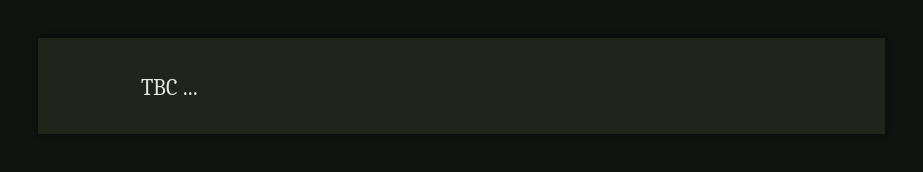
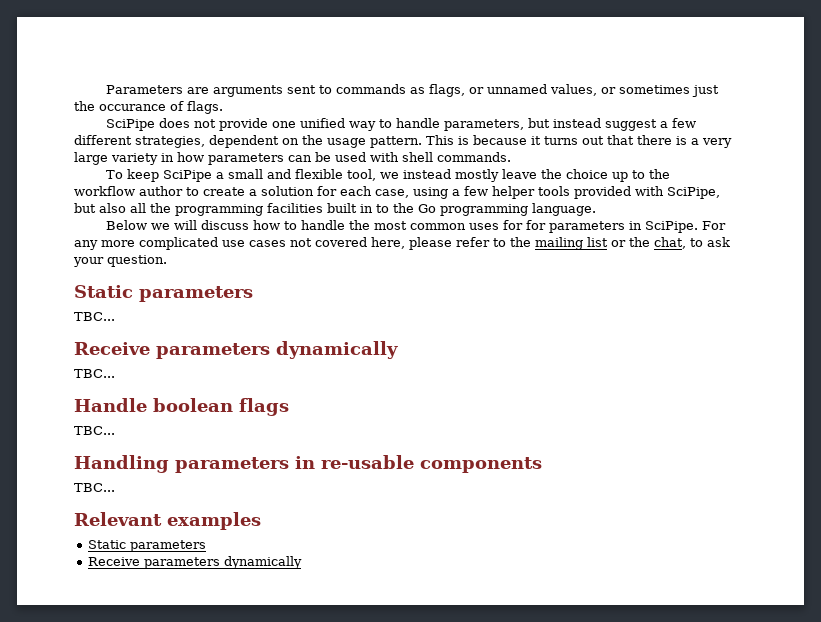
[141,79,198,95] TBC ... -> [106,84,720,97] [74,101,223,114] [106,118,697,131] [74,135,732,148] [74,152,511,165] [106,169,671,182] [74,186,720,199] [74,203,596,216] [106,220,727,233] [74,237,730,250] [73,255,167,267] [74,285,253,302] [74,312,115,321] [74,341,398,359] [74,369,115,378] [74,398,289,416] [74,426,115,435] [74,455,542,473] [74,483,115,492] [74,512,261,530] [88,540,207,552] [88,556,303,569] Parameters are arguments sent to commands as flags, or unnamed values, or sometimes just the occurance of flags. // SciPipe does not provide one unified way to handle parameters, but instead suggest a few different strategies, dependent on the usage pattern. This is because it turns out that there is a very large variety in how parameters can be used with shell commands. // To keep SciPipe a small and flexible tool, we instead mostly leave the choice up to the workflow author to create a solution for each case, using a few helper tools provided with SciPipe, but also all the programming facilities built in to the Go programming language. // Below we will discuss how to handle the most common uses for for parameters in SciPipe. For any more complicated use cases not covered here, please refer to the mailing list or the chat, to ask your question. // Static parameters // TBC... // Receive parameters dynamically // TBC... // Handle boolean flags // TBC... // Handling parameters in re-usable components // TBC... // Relevant examples // Static parameters // Receive parameters dynamically

